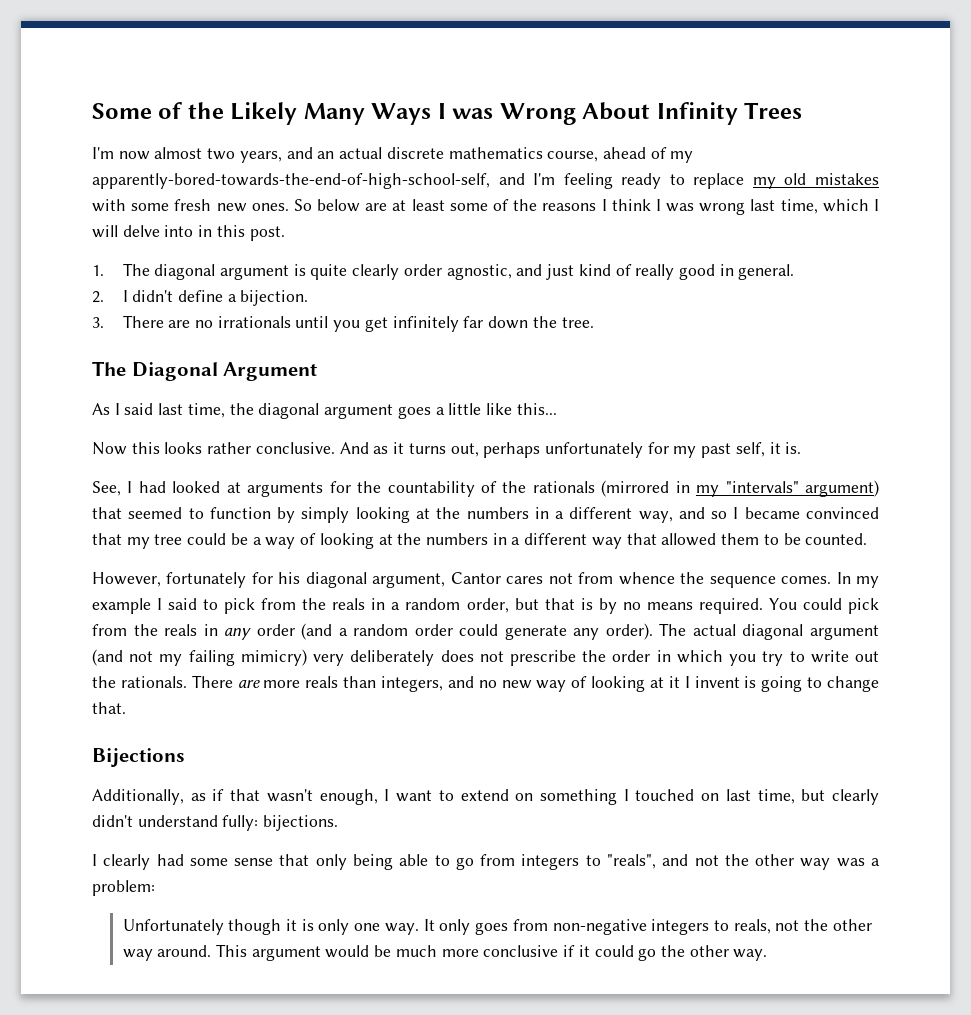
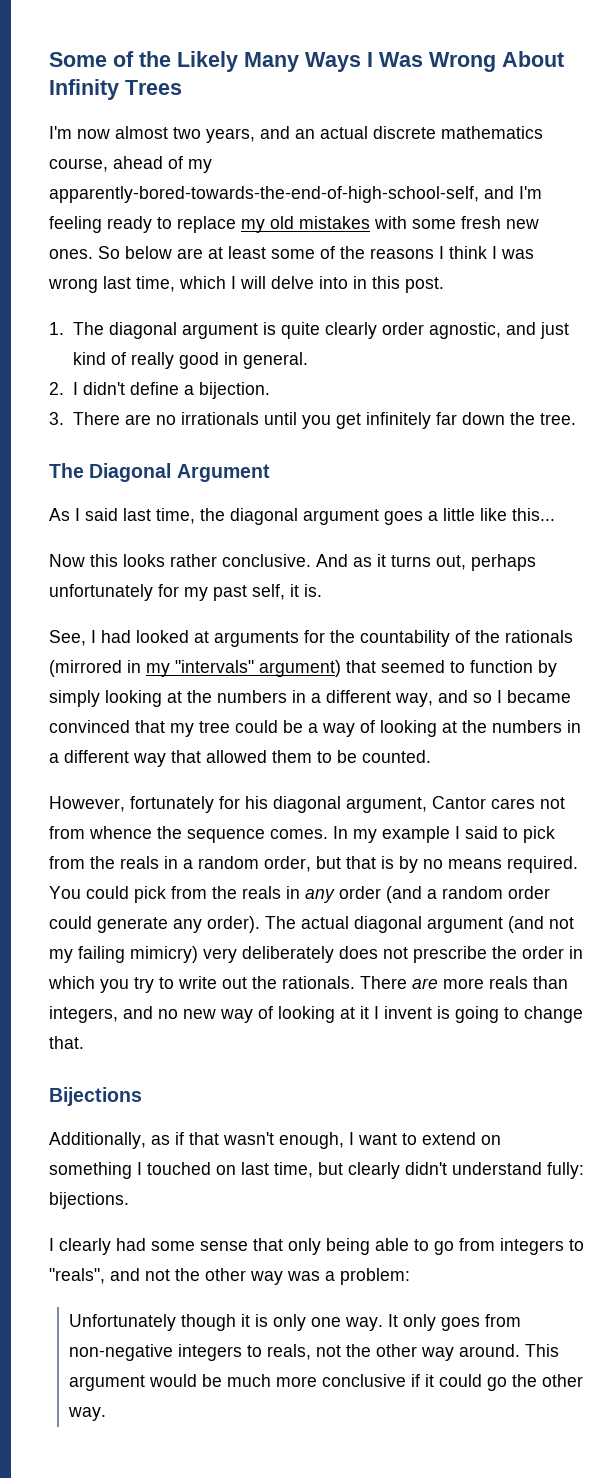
[452,108,494,119] was -> [379,52,423,67] Was

